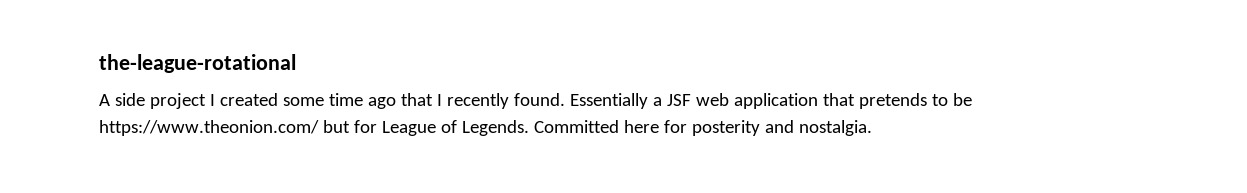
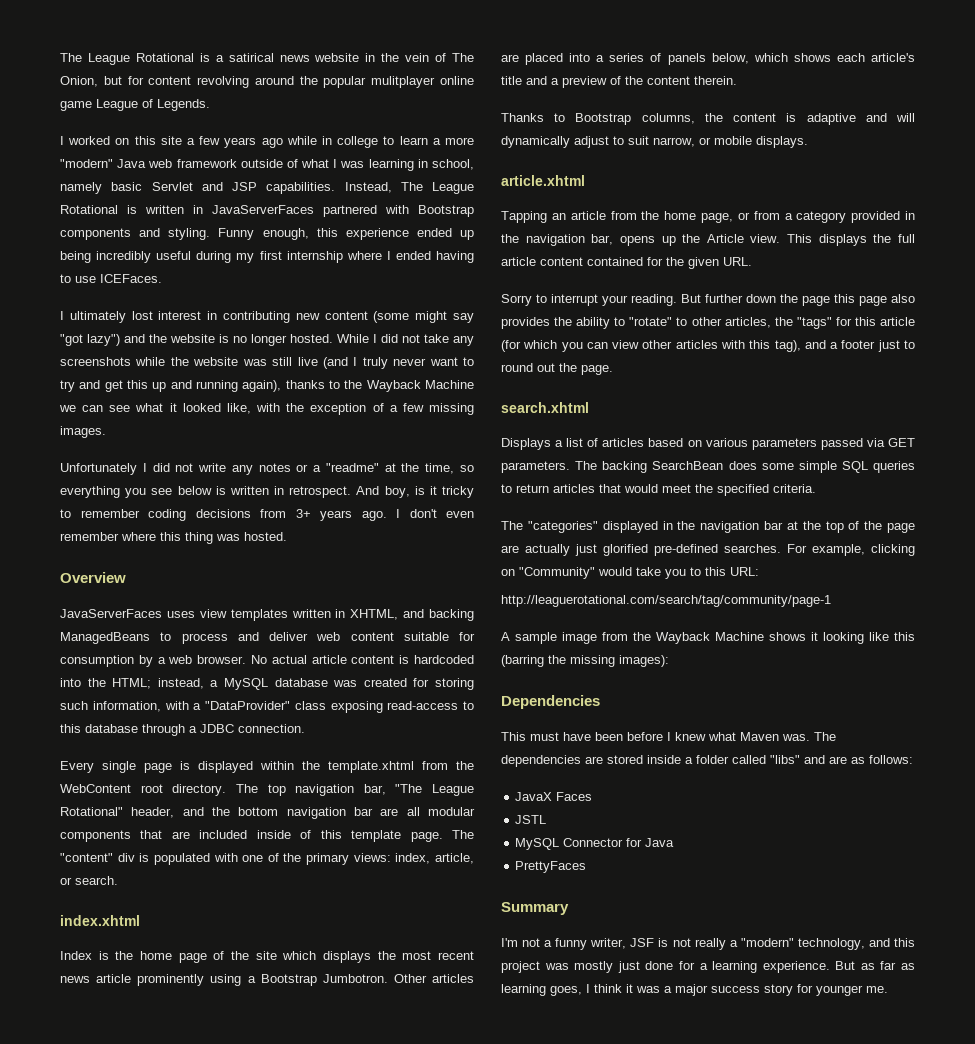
[99,54,296,73] [99,93,972,109] [99,120,872,136] the-league-rotational // A side project I created some time ago that I recently found. Essentially a JSF web application that pretends to be https://www.theonion.com/ but for League of Legends. Committed here for posterity and nostalgia. -> [60,53,475,65] [60,76,474,88] [60,99,210,111] [60,136,474,148] [60,159,475,171] [60,182,474,194] [60,205,474,217] [60,228,474,240] [60,251,475,263] [60,274,162,283] [60,311,475,323] [60,334,474,346] [60,357,475,369] [60,380,474,392] [59,403,474,415] [60,426,106,438] [60,463,475,475] [60,486,475,498] [60,509,474,521] [60,532,287,544] [60,572,126,583] [60,609,474,621] [60,632,475,644] [60,655,475,667] [60,678,475,690] [60,701,474,713] [60,724,305,736] [60,761,474,773] [60,784,474,796] [60,807,475,819] [60,830,475,842] [60,853,474,865] [60,876,118,885] [60,915,140,926] [60,951,475,963] [60,974,474,986] [501,53,915,65] [501,76,737,88] [501,113,915,125] [501,136,808,148] [501,175,585,186] [501,211,915,223] [501,234,915,246] [501,257,752,269] [501,294,915,306] [501,317,915,329] [501,340,915,352] [501,363,613,375] [501,402,589,413] [501,438,915,450] [501,461,915,473] [501,484,816,496] [501,521,915,533] [501,544,915,556] [501,567,759,579] [501,595,831,607] [501,632,915,644] [501,655,669,667] [501,695,600,709] [501,732,836,741] [501,755,913,767] [515,792,593,801] [515,815,547,824] [515,838,675,850] [515,861,587,873] [501,902,569,915] [501,938,915,950] [501,961,915,973] [501,984,888,996] The League Rotational is a satirical news website in the vein of The Onion, but for content revolving around the popular mulitplayer online game League of Legends. // I worked on this site a few years ago while in college to learn a more "modern" Java web framework outside of what I was learning in school, namely basic Servlet and JSP capabilities. Instead, The League Rotational is written in JavaServerFaces partnered with Bootstrap components and styling. Funny enough, this experience ended up being incredibly useful during my first internship where I ended having to use ICEFaces. // I ultimately lost interest in contributing new content (some might say "got lazy") and the website is no longer hosted. While I did not take any screenshots while the website was still live (and I truly never want to try and get this up and running again), thanks to the Wayback Machine we can see what it looked like, with the exception of a few missing images. // Unfortunately I did not write any notes or a "readme" at the time, so everything you see below is written in retrospect. And boy, is it tricky to remember coding decisions from 3+ years ago. I don't even remember where this thing was hosted. // Overview // JavaServerFaces uses view templates written in XHTML, and backing ManagedBeans to process and deliver web content suitable for consumption by a web browser. No actual article content is hardcoded into the HTML; instead, a MySQL database was created for storing such information, with a "DataProvider" class exposing read-access to this database through a JDBC connection. // Every single page is displayed within the template.xhtml from the WebContent root directory. The top navigation bar, "The League Rotational" header, and the bottom navigation bar are all modular components that are included inside of this template page. The "content" div is populated with one of the primary views: index, article, or search. // index.xhtml // Index is the home page of the site which displays the most recent news article prominently using a Bootstrap Jumbotron. Other articles are placed into a series of panels below, which shows each article's title and a preview of the content therein. // Thanks to Bootstrap columns, the content is adaptive and will dynamically adjust to suit narrow, or mobile displays. // article.xhtml // Tapping an article from the home page, or from a category provided in the navigation bar, opens up the Article view. This displays the full article content contained for the given URL. // Sorry to interrupt your reading. But further down the page this page also provides the ability to "rotate" to other articles, the "tags" for this article (for which you can view other articles with this tag), and a footer just to round out the page. // search.xhtml // Displays a list of articles based on various parameters passed via GET parameters. The backing SearchBean does some simple SQL queries to return articles that would meet the specified criteria. // The "categories" displayed in the navigation bar at the top of the page are actually just glorified pre-defined searches. For example, clicking on "Community" would take you to this URL: // http://leaguerotational.com/search/tag/community/page-1 // A sample image from the Wayback Machine shows it looking like this (barring the missing images): // Dependencies // This must have been before I knew what Maven was. The dependencies are stored inside a folder called "libs" and are as follows: // JavaX Faces // JSTL // MySQL Connector for Java // PrettyFaces // Summary // I'm not a funny writer, JSF is not really a "modern" technology, and this project was mostly just done for a learning experience. But as far as learning goes, I think it was a major success story for younger me.

